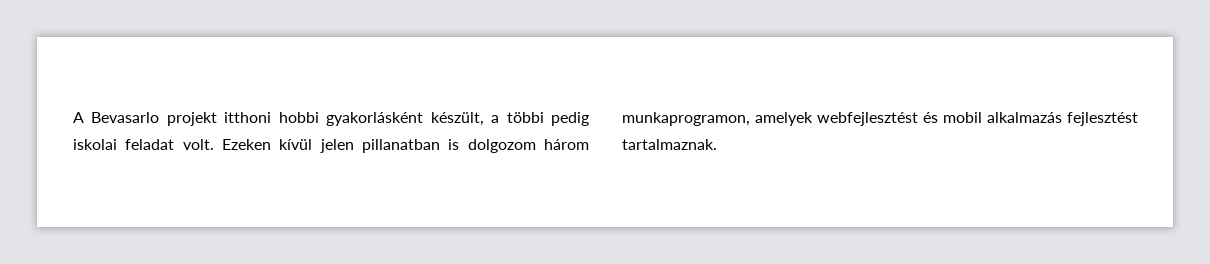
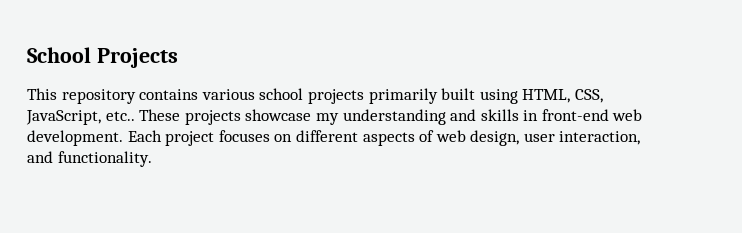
[73,112,589,126] [73,139,589,153] [622,112,1138,126] [622,139,717,150] A Bevasarlo projekt itthoni hobbi gyakorlásként készült, a többi pedig iskolai feladat volt. Ezeken kívül jelen pillanatban is dolgozom három munkaprogramon, amelyek webfejlesztést és mobil alkalmazás fejlesztést tartalmaznak. -> [27,47,178,68] [27,88,603,104] [26,109,643,125] [27,130,641,146] [27,151,152,167] School Projects // This repository contains various school projects primarily built using HTML, CSS, JavaScript, etc.. These projects showcase my understanding and skills in front-end web development. Each project focuses on different aspects of web design, user interaction, and functionality.

